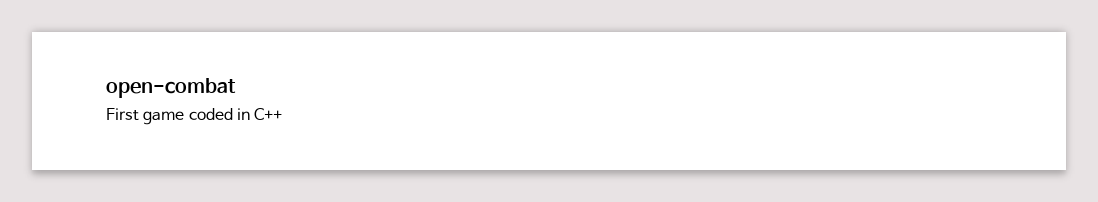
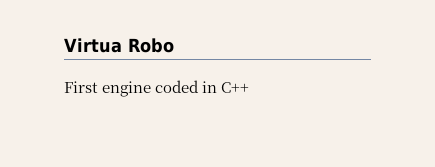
[106,78,236,98] open-combat -> [64,38,174,53] Virtua Robo
[143,111,185,125] game -> [102,81,152,97] engine

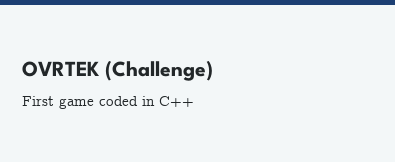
[64,38,174,53] Virtua Robo -> [22,60,213,81] OVRTEK (Challenge)
[102,81,152,97] engine -> [59,98,94,109] game

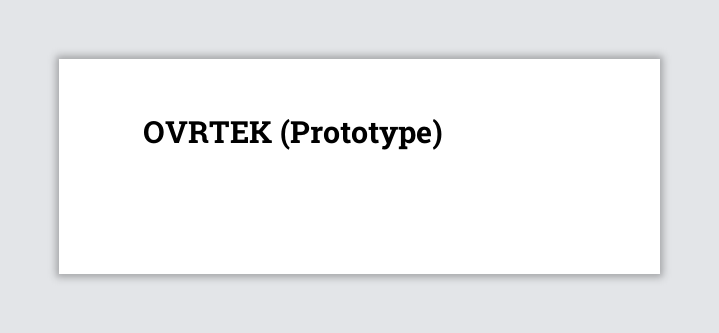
[105,60,213,81] [22,96,194,109] (Challenge) // First game coded in C++ -> [280,119,444,150] (Prototype)

